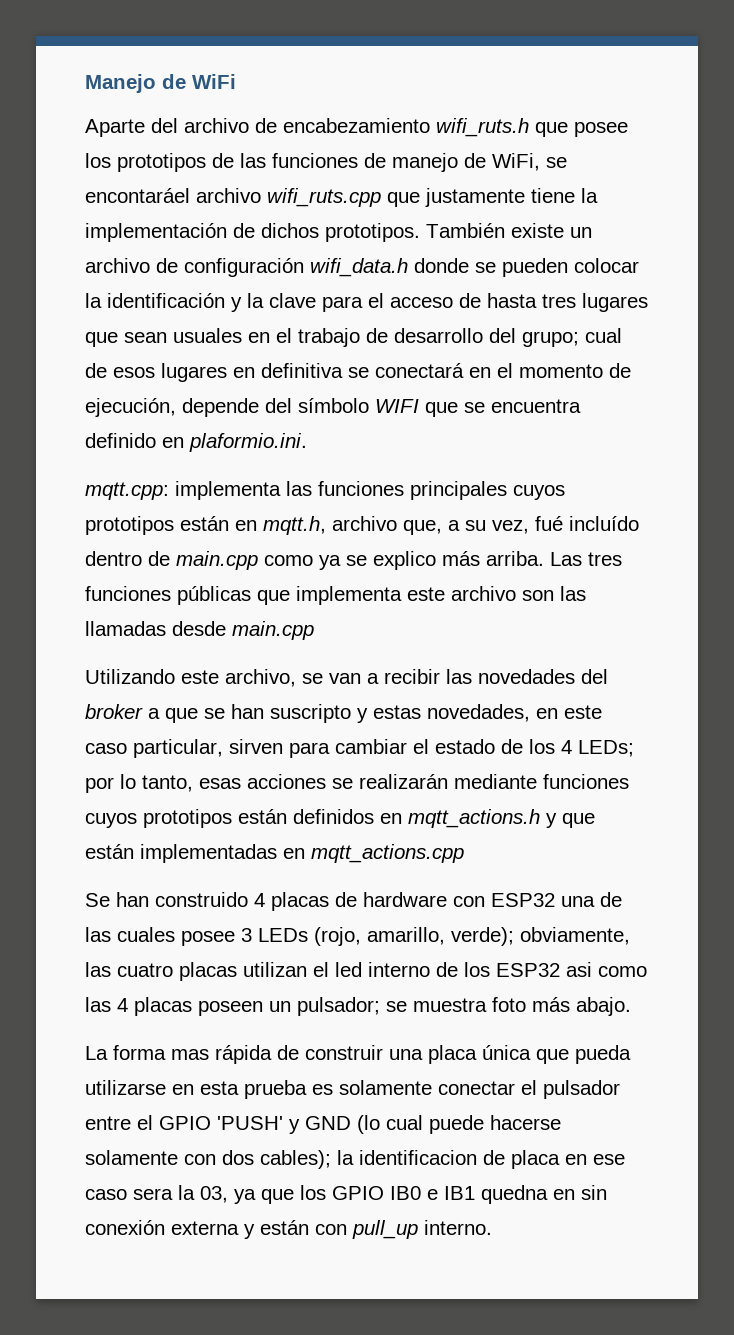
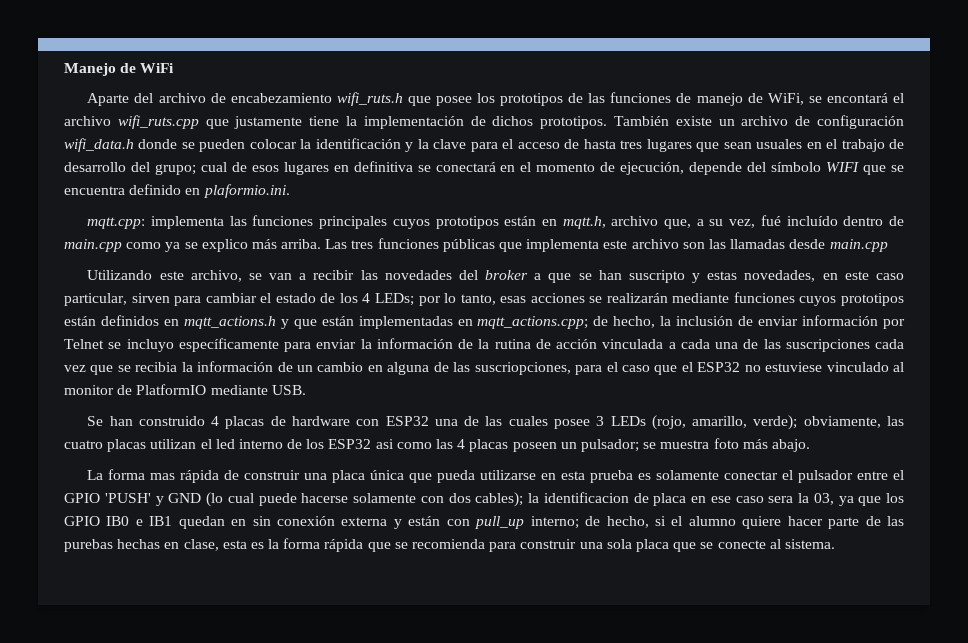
[85,188,190,203] encontaráel -> [826,93,904,103] encontará el
[311,844,464,863] mqtt_actions.cpp -> [477,315,906,329] [64,338,904,352] [64,361,904,375] [64,384,306,395] mqtt_actions.cpp; de hecho, la inclusión de enviar información por Telnet se incluyo específicamente para enviar la información de la rutina de acción vinculada a cada una de las suscripciones cada vez que se recibia la información de un cambio en alguna de las suscriopciones, para el caso que el ESP32 no estuviese vinculado al monitor de PlatformIO mediante USB.
[481,1185,548,1204] quedna -> [178,516,225,529] quedan
[424,1220,492,1235] interno. -> [530,516,904,529] [64,538,835,552] interno; de hecho, si el alumno quiere hacer parte de las purebas hechas en clase, esta es la forma rápida que se recomienda para construir una sola placa que se conecte al sistema.

